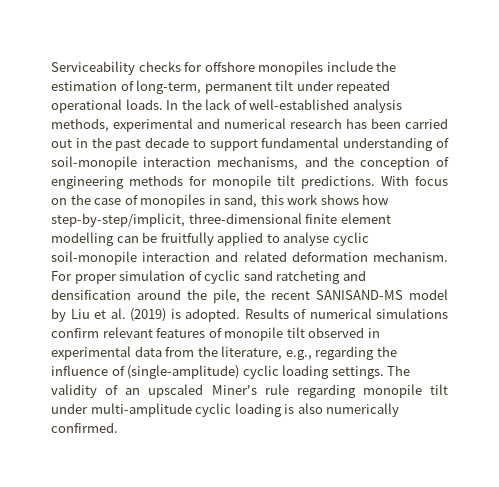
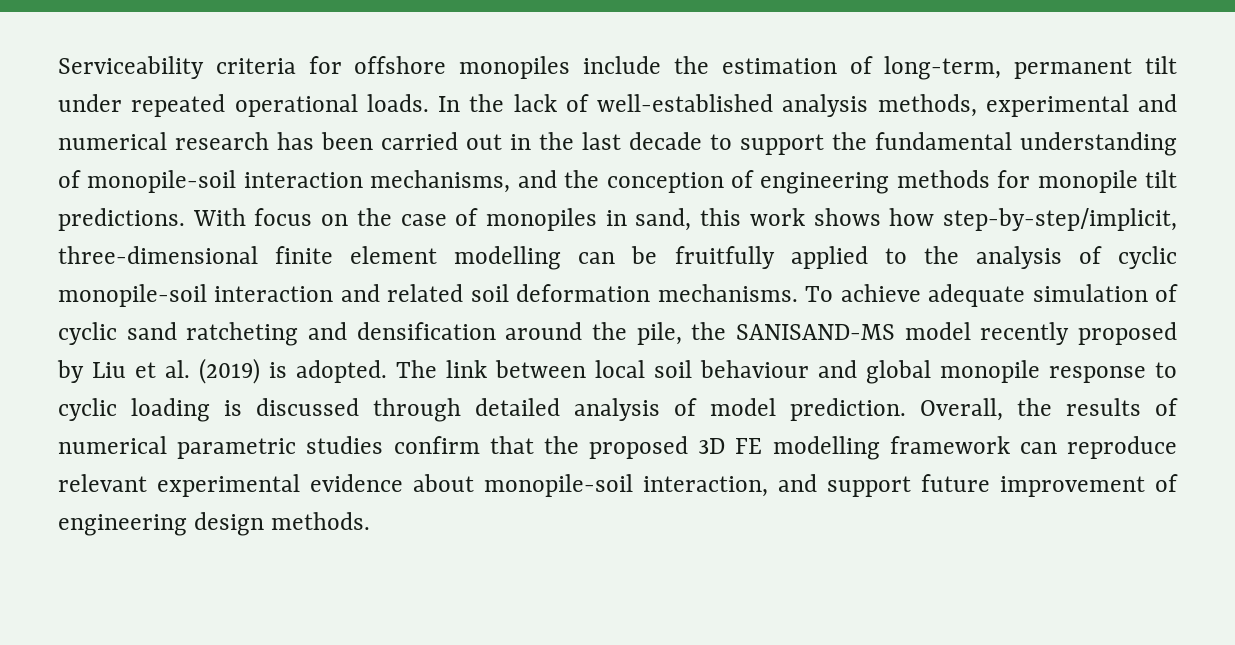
[138,61,181,72] checks -> [215,58,296,74] criteria
[115,139,142,151] past -> [582,132,621,150] last
(258, 145) none -> [832,132,867,150] the
[51,156,137,170] soil-monopile -> [87,170,237,193] monopile-soil
[283,232,369,246] [51,251,448,265] [51,271,117,284] analyse cyclic soil-monopile interaction and related deformation mechanism. For proper -> [923,246,1178,269] [58,284,1026,307] the analysis of cyclic monopile-soil interaction and related soil deformation mechanisms. To achieve adequate
[271,291,311,300] recent -> (727, 331) none
(448, 294) none -> [980,322,1177,345] recently proposed
[244,308,448,319] [51,327,380,341] [51,346,397,360] [51,365,411,379] [51,384,448,398] [51,403,400,417] [51,422,118,433] Results of numerical simulations confirm relevant features of monopile tilt observed in experimental data from the literature, e.g., regarding the influence of (single-amplitude) cyclic loading settings. The validity of an upscaled Miner's rule regarding monopile tilt under multi-amplitude cyclic loading is also numerically confirmed. -> [396,360,1177,384] [58,398,1178,422] [58,436,1177,460] [58,474,1178,497] [58,512,371,536] The link between local soil behaviour and global monopile response to cyclic loading is discussed through detailed analysis of model prediction. Overall, the results of numerical parametric studies confirm that the proposed 3D FE modelling framework can reproduce relevant experimental evidence about monopile-soil interaction, and support future improvement of engineering design methods.

